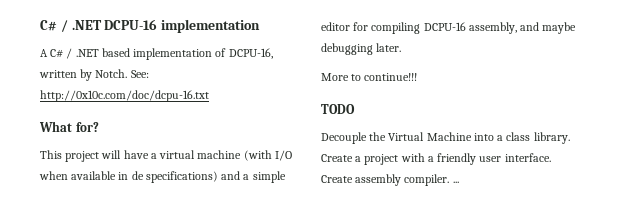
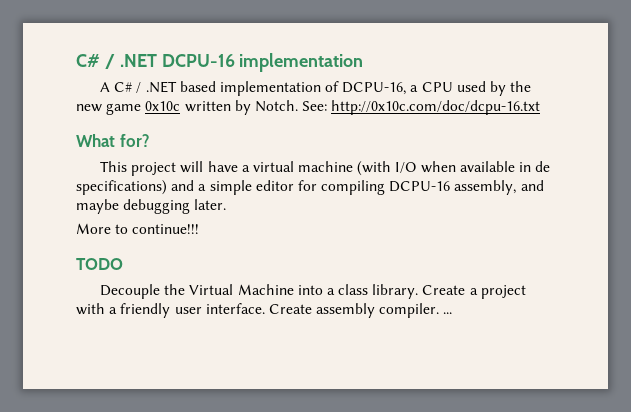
(273, 53) none -> [410,81,532,96] [76,101,181,115] a CPU used by the new game 0x10c

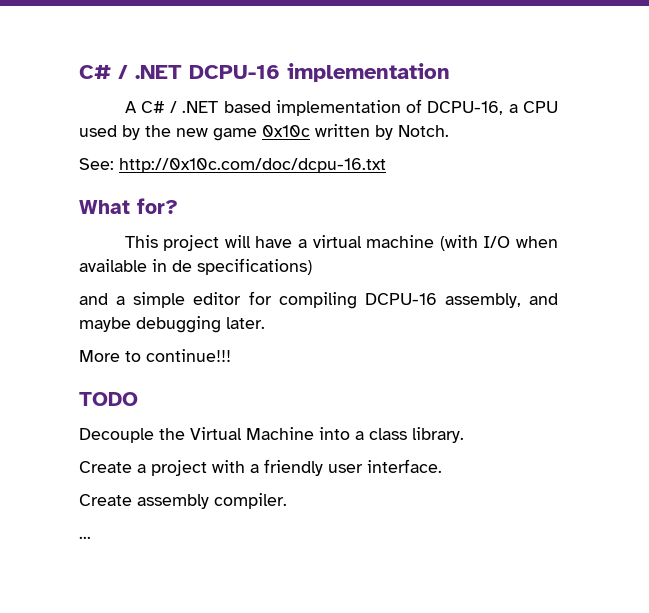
(298, 106) none -> (449, 131) //
(167, 187) none -> (312, 266) //
(419, 291) none -> (464, 435) //
(265, 308) none -> (442, 466) //
(440, 310) none -> (287, 501) //

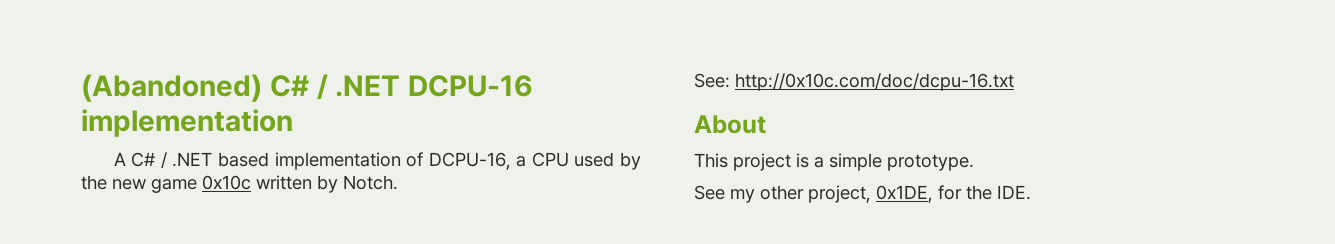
(79, 72) none -> [81,74,262,102] (Abandoned)
[79,198,178,214] What for? -> [694,115,766,134] About
[224,235,558,251] [79,258,312,275] [79,291,558,309] [79,316,265,333] [79,349,231,362] [79,392,138,406] [79,427,464,443] [79,459,442,476] [79,493,287,509] [79,536,91,539] will have a virtual machine (with I/O when available in de specifications) // and a simple editor for compiling DCPU-16 assembly, and maybe debugging later. // More to continue!!! // TODO // Decouple the Virtual Machine into a class library. // Create a project with a friendly user interface. // Create assembly compiler. // ... -> [796,153,974,171] [694,185,1031,203] is a simple prototype. // See my other project, 0x1DE, for the IDE.

